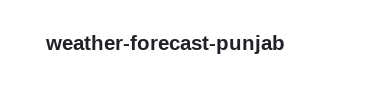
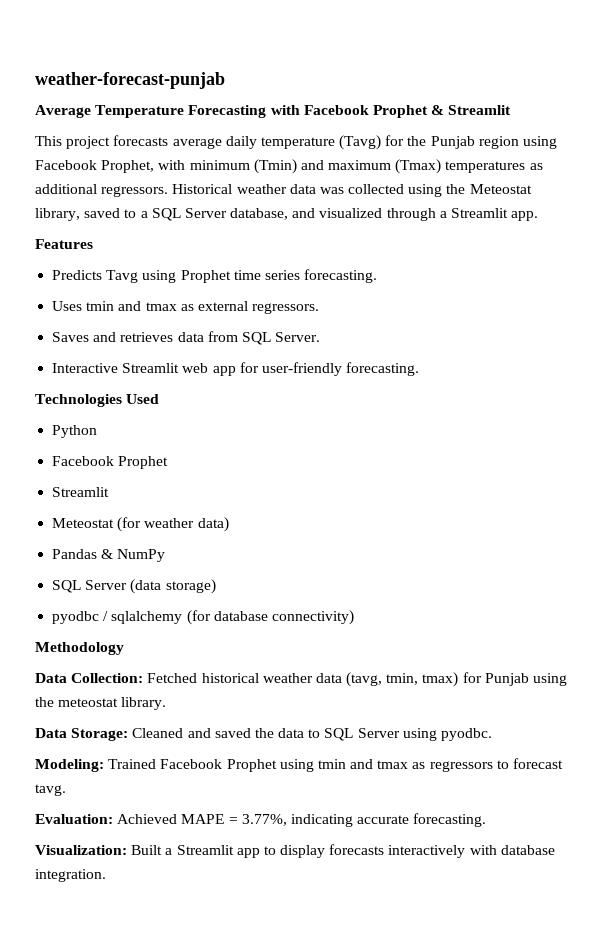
(285, 44) none -> [35,105,512,118] [35,135,558,150] [35,159,543,174] [35,184,532,197] [35,208,539,221] [35,239,93,249] [52,269,378,283] [52,301,320,314] [52,331,321,345] [52,362,420,376] [35,394,160,407] [52,425,98,438] [52,456,169,469] [52,487,110,497] [52,517,229,532] [52,549,166,562] [52,579,216,594] [52,610,354,625] [35,642,124,655] [35,672,568,687] [35,697,167,710] [35,728,493,741] [35,758,564,772] [35,784,66,796] [35,813,487,827] [35,844,555,858] [35,869,106,882] // Average Temperature Forecasting with Facebook Prophet & Streamlit // This project forecasts average daily temperature (Tavg) for the Punjab region using Facebook Prophet, with minimum (Tmin) and maximum (Tmax) temperatures as additional regressors. Historical weather data was collected using the Meteostat library, saved to a SQL Server database, and visualized through a Streamlit app. // Features // Predicts Tavg using Prophet time series forecasting. // Uses tmin and tmax as external regressors. // Saves and retrieves data from SQL Server. // Interactive Streamlit web app for user-friendly forecasting. // Technologies Used // Python // Facebook Prophet // Streamlit // Meteostat (for weather data) // Pandas & NumPy // SQL Server (data storage) // pyodbc / sqlalchemy (for database connectivity) // Methodology // Data Collection: Fetched historical weather data (tavg, tmin, tmax) for Punjab using the meteostat library. // Data Storage: Cleaned and saved the data to SQL Server using pyodbc. // Modeling: Trained Facebook Prophet using tmin and tmax as regressors to forecast tavg. // Evaluation: Achieved MAPE = 3.77%, indicating accurate forecasting. // Visualization: Built a Streamlit app to display forecasts interactively with database integration.

